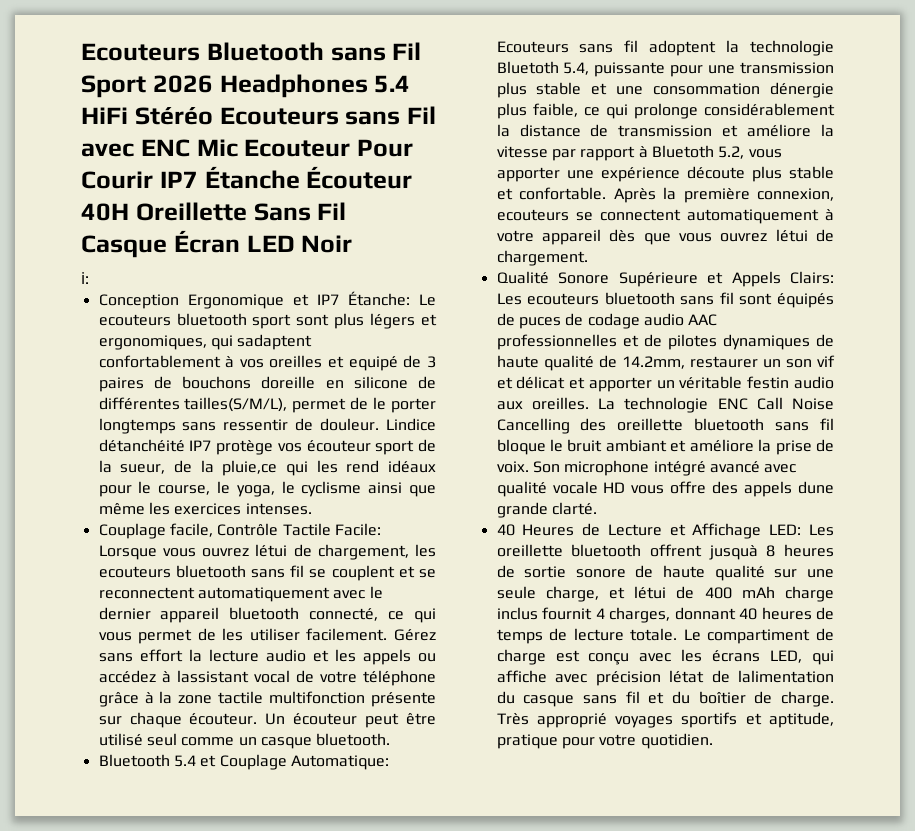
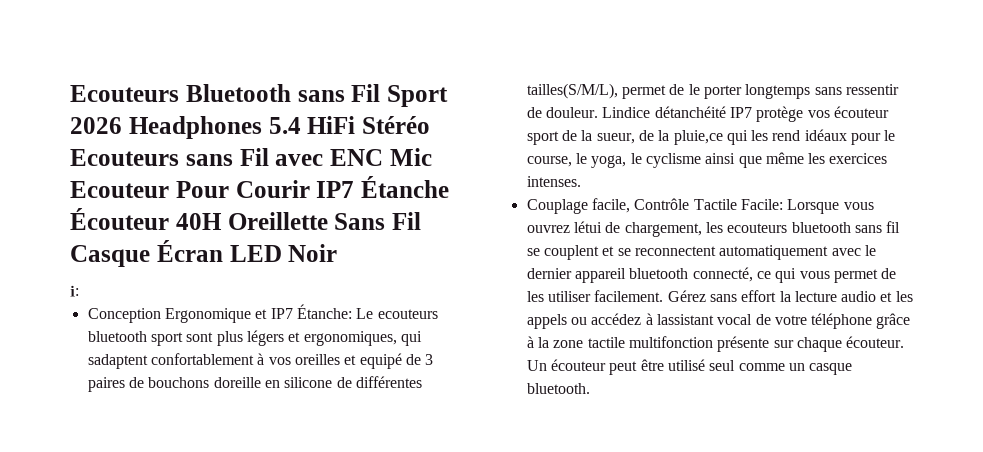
[98,754,389,770] [496,40,834,56] [496,61,834,77] [496,82,834,98] [496,103,835,119] [496,124,834,137] [496,145,782,161] [496,166,834,182] [496,187,834,203] [496,209,834,224] [496,229,834,245] [496,250,588,266] [496,271,834,287] [496,292,834,308] [496,313,718,329] [496,334,834,350] [496,355,835,371] [496,376,834,392] [496,397,834,413] [496,418,834,434] [496,439,834,455] [496,460,797,476] [496,481,834,497] [496,502,597,518] [496,523,834,539] [496,544,834,560] [496,565,834,581] [496,586,834,602] [496,607,834,623] [496,628,834,644] [496,649,834,665] [496,670,834,686] [496,691,834,707] [496,712,834,728] [496,733,713,749] // Bluetooth 5.4 et Couplage Automatique: Ecouteurs sans fil adoptent la technologie Bluetoth 5.4, puissante pour une transmission plus stable et une consommation dénergie plus faible, ce qui prolonge considérablement la distance de transmission et améliore la vitesse par rapport à Bluetoth 5.2, vous apporter une expérience découte plus stable et confortable. Après la première connexion, ecouteurs se connectent automatiquement à votre appareil dès que vous ouvrez létui de chargement. // Qualité Sonore Supérieure et Appels Clairs: Les ecouteurs bluetooth sans fil sont équipés de puces de codage audio AAC professionnelles et de pilotes dynamiques de haute qualité de 14.2mm, restaurer un son vif et délicat et apporter un véritable festin audio aux oreilles. La technologie ENC Call Noise Cancelling des oreillette bluetooth sans fil bloque le bruit ambiant et améliore la prise de voix. Son microphone intégré avancé avec qualité vocale HD vous offre des appels dune grande clarté. // 40 Heures de Lecture et Affichage LED: Les oreillette bluetooth offrent jusquà 8 heures de sortie sonore de haute qualité sur une seule charge, et létui de 400 mAh charge inclus fournit 4 charges, donnant 40 heures de temps de lecture totale. Le compartiment de charge est conçu avec les écrans LED, qui affiche avec précision létat de lalimentation du casque sans fil et du boîtier de charge. Très approprié voyages sportifs et aptitude, pratique pour votre quotidien. -> (590, 388) none

